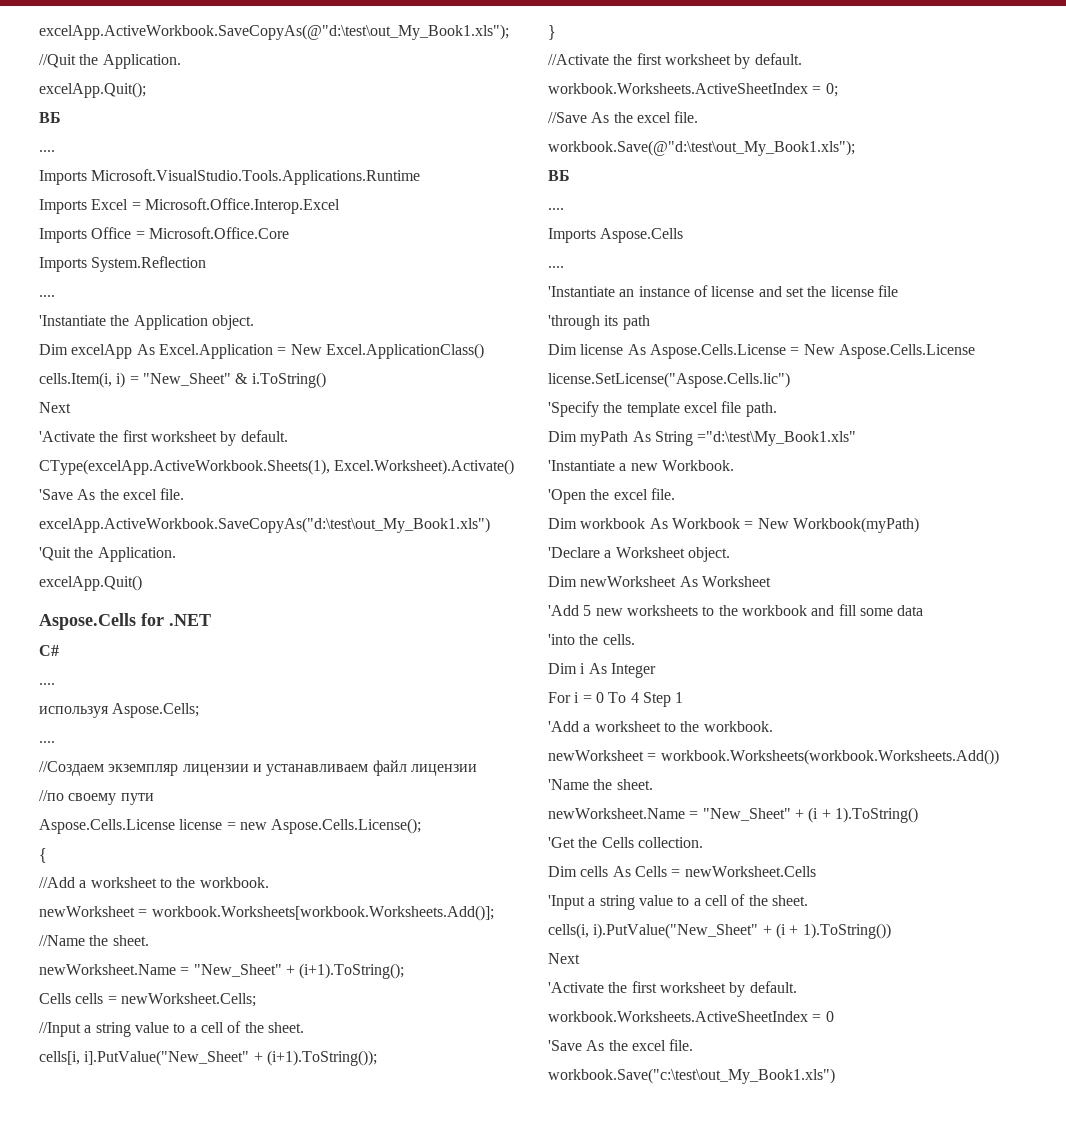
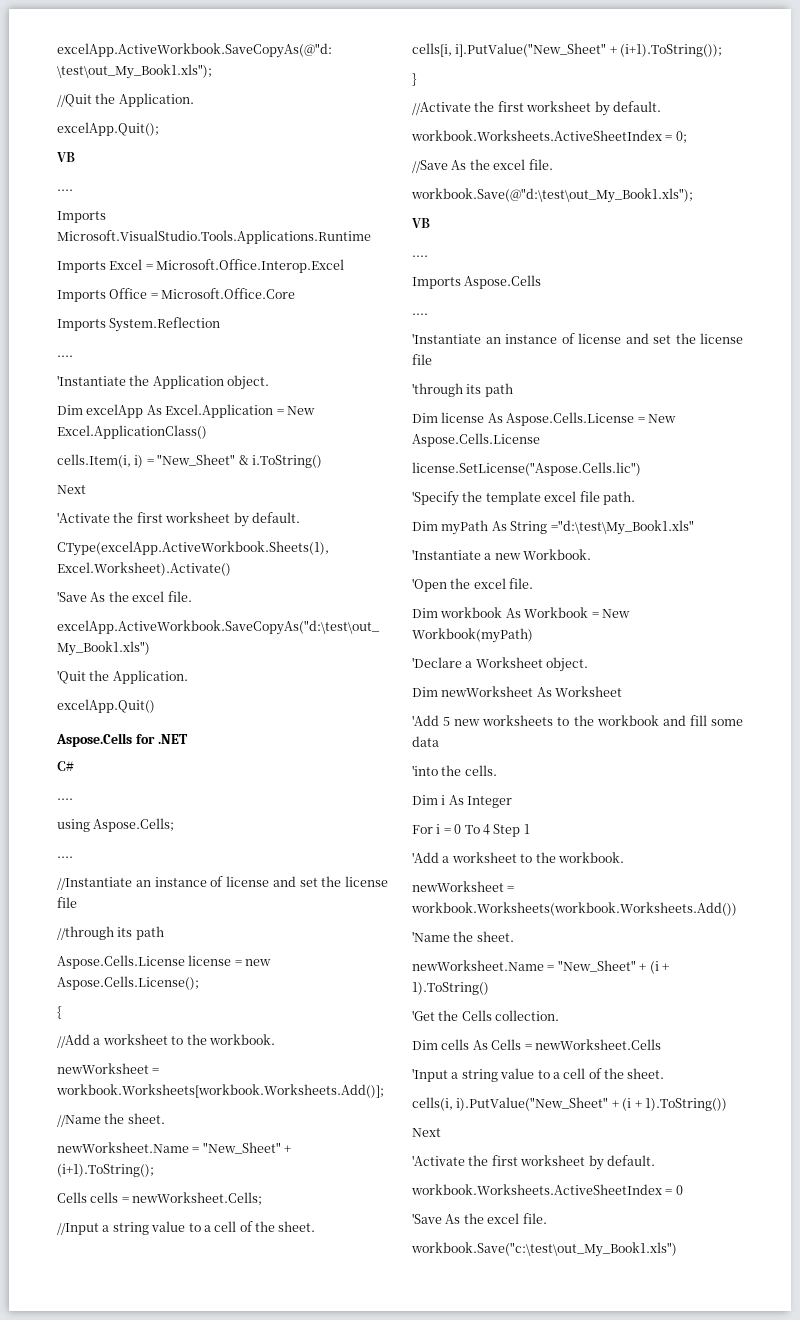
[39,112,61,123] ВБ -> [57,152,75,162] VB
[39,706,109,718] используя -> [57,819,90,832] using
[39,760,477,776] [39,790,154,805] //Создаем экземпляр лицензии и устанавливаем файл лицензии // //по своему пути -> [57,876,388,890] [57,897,77,908] [57,926,164,940] //Instantiate an instance of license and set the license file // //through its path
[548,170,570,181] ВБ -> [412,218,430,228] VB

